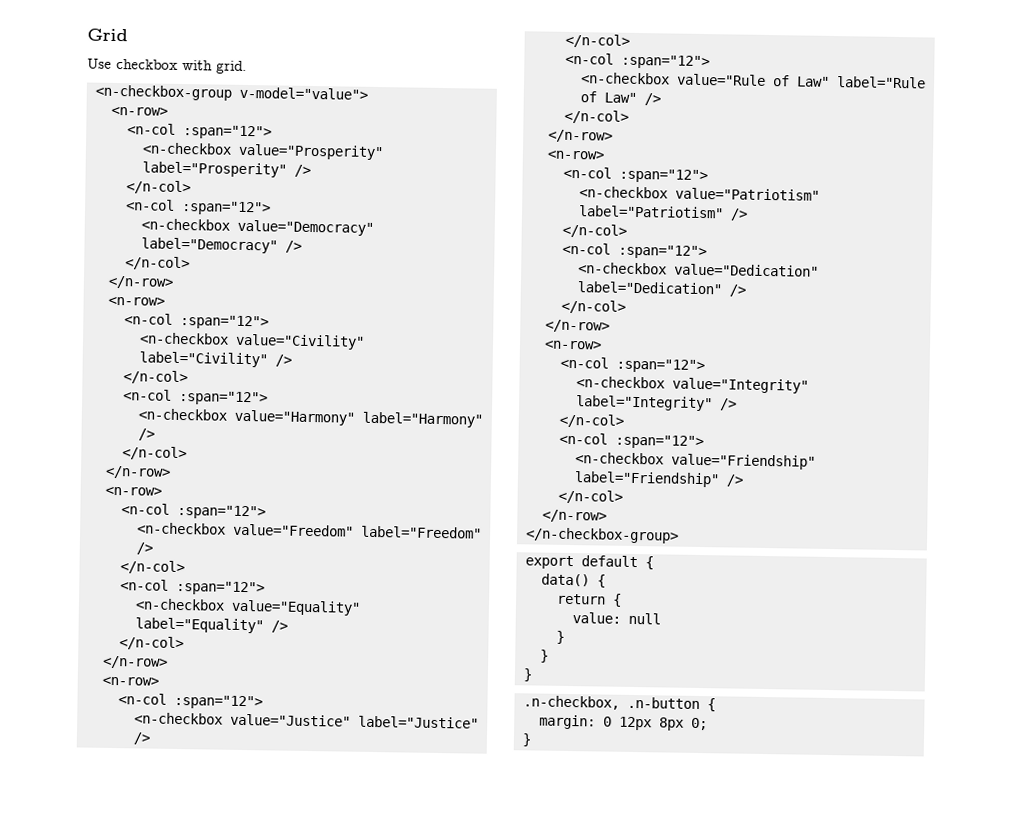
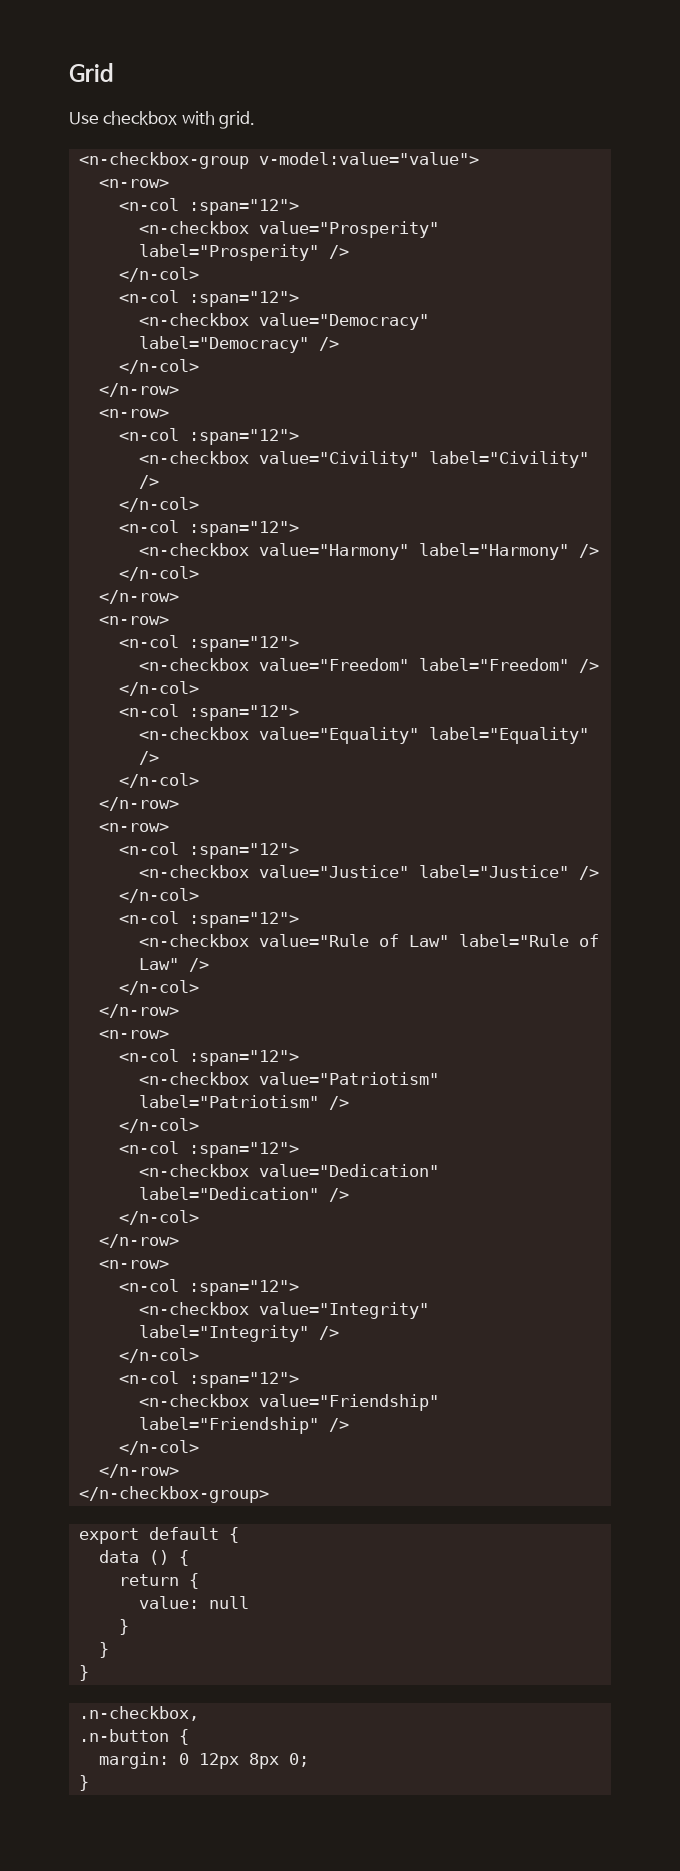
[238,86,368,100] v-model="value"> -> [258,152,479,165] v-model:value="value">
[540,573,590,587] data() -> [98,1550,169,1565] data ()
(620, 702) none -> (199, 1713) //

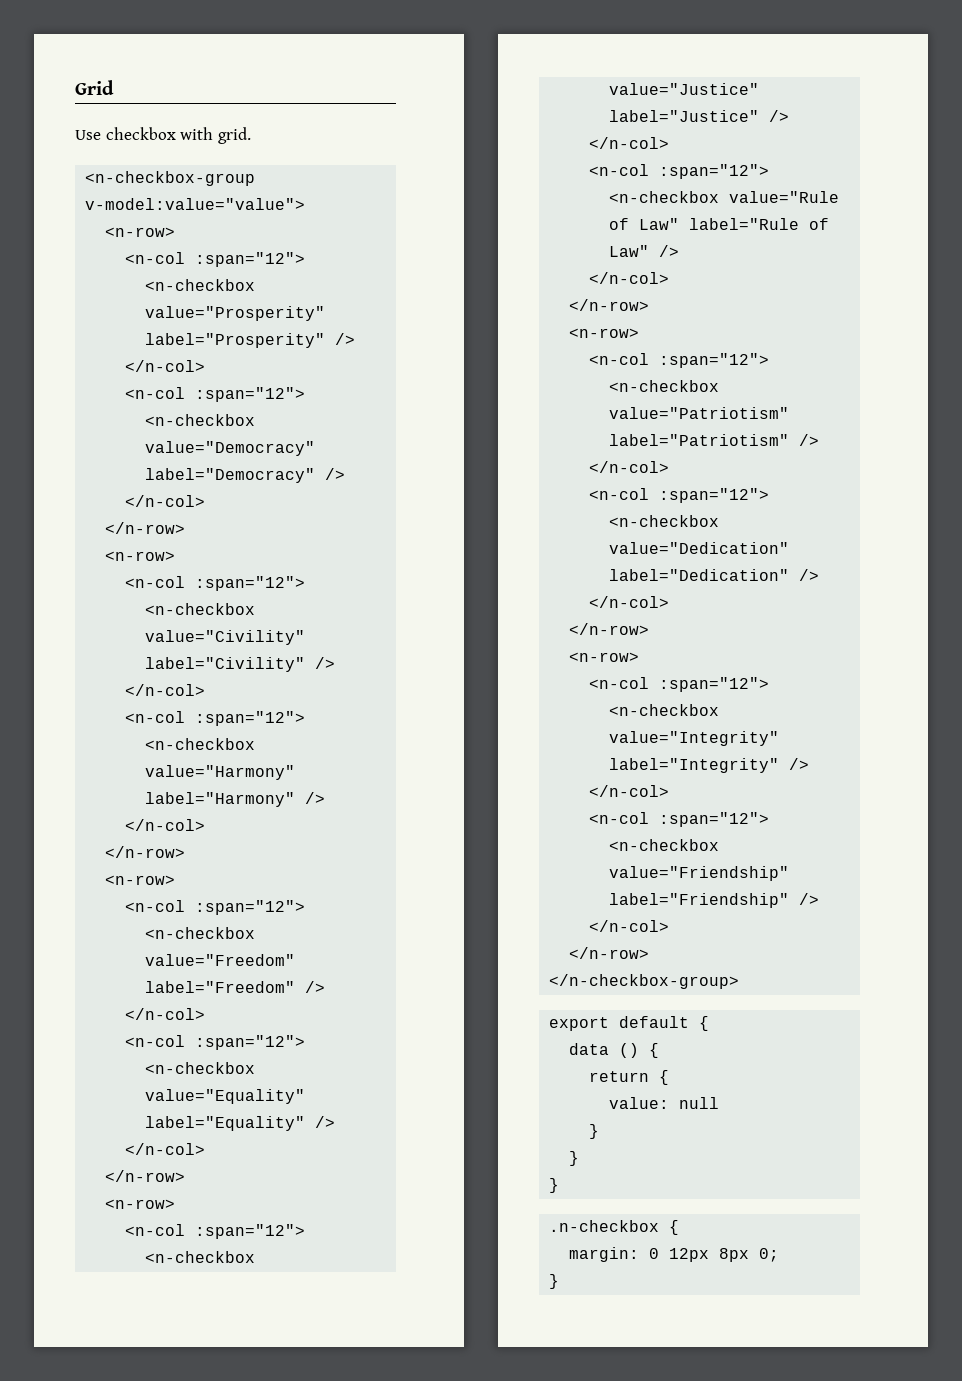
[78,1706,199,1721] [78,1729,169,1742] .n-checkbox, // .n-button -> [549,1220,660,1232] .n-checkbox

